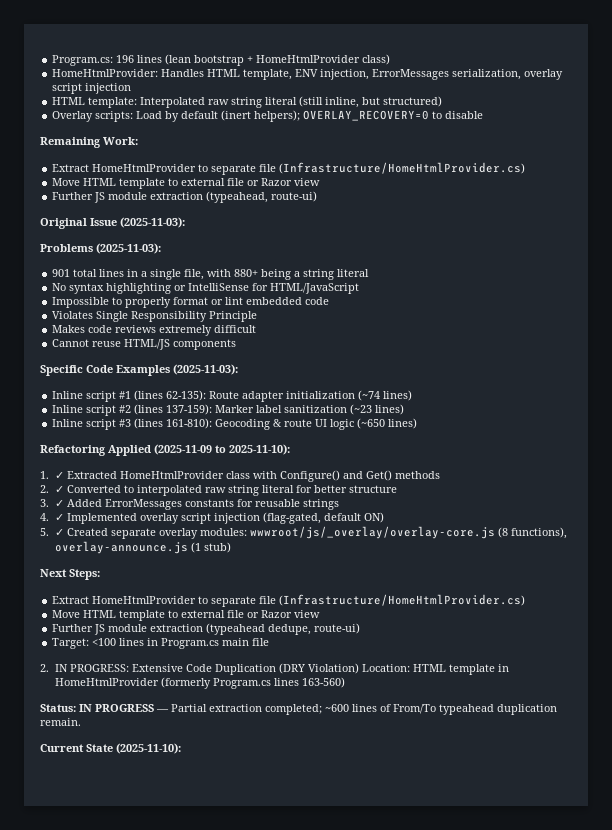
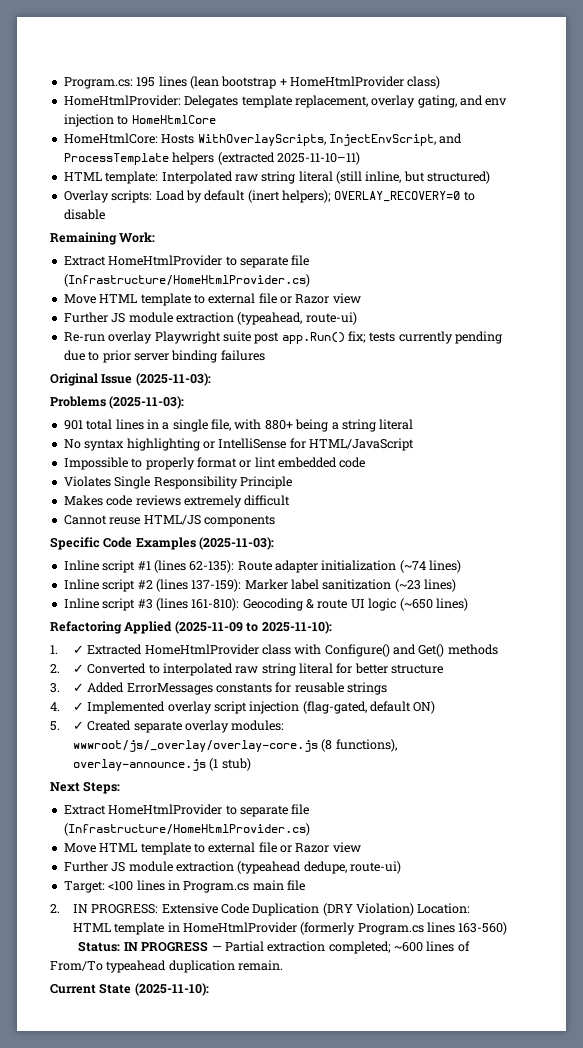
[116,55,135,63] 196 -> [136,77,156,87] 195
[161,69,564,80] [52,83,132,94] Handles HTML template, ENV injection, ErrorMessages serialization, overlay script injection -> [184,95,508,108] [63,114,216,127] [63,133,463,146] [63,152,360,165] Delegates template replacement, overlay gating, and env injection to HomeHtmlCore // HomeHtmlCore: Hosts WithOverlayScripts, InjectEnvScript, and ProcessTemplate helpers (extracted 2025-11-10–11)
(318, 196) none -> [63,331,503,344] [63,350,265,363] // Re-run overlay Playwright suite post app.Run() fix; tests currently pending due to prior server binding failures

